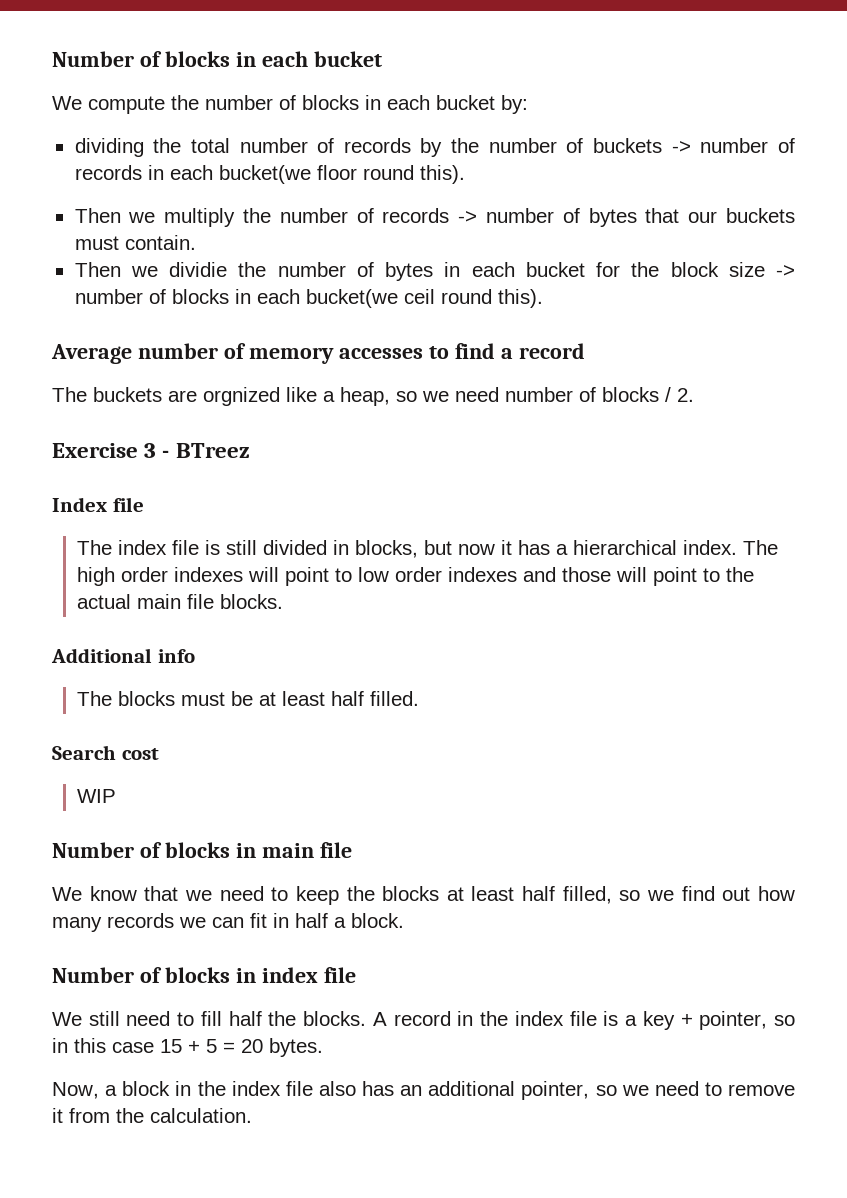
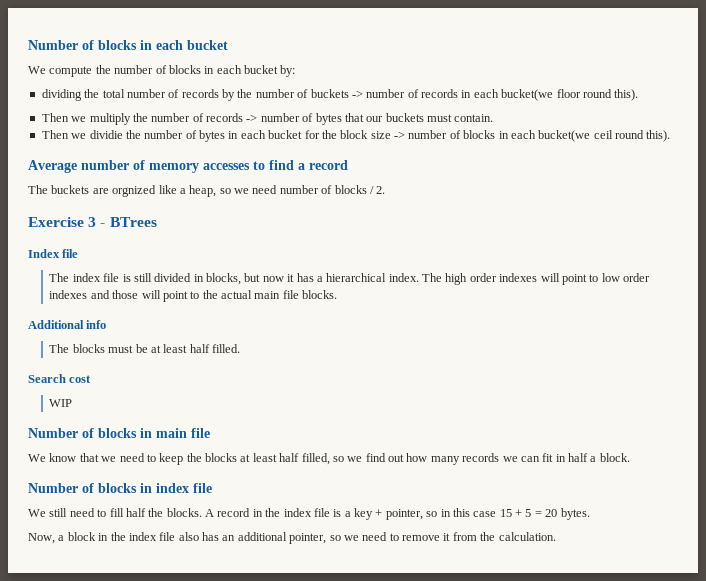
[175,443,250,458] BTreez -> [109,217,157,227] BTrees

